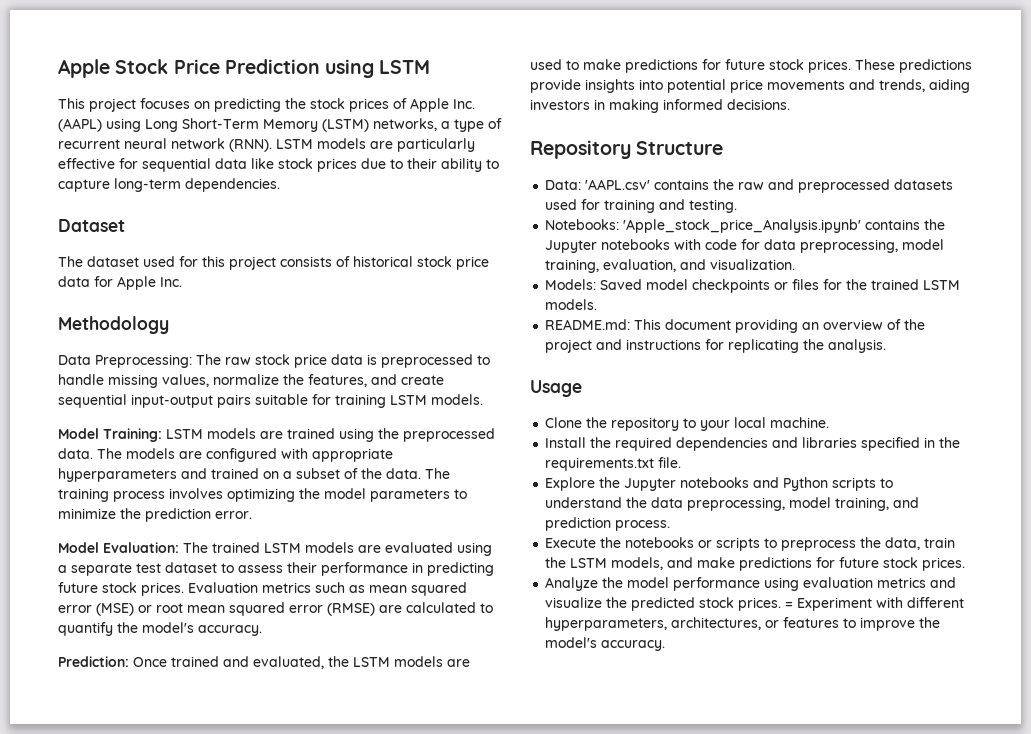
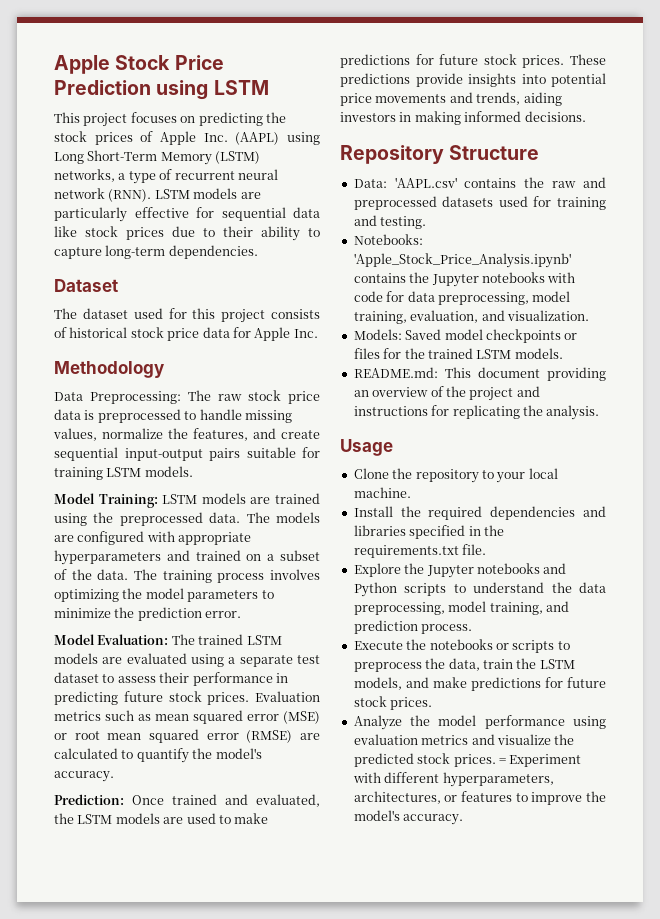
[623,219,862,233] 'Apple_stock_price_Analysis.ipynb' -> [353,253,571,268] 'Apple_Stock_Price_Analysis.ipynb'

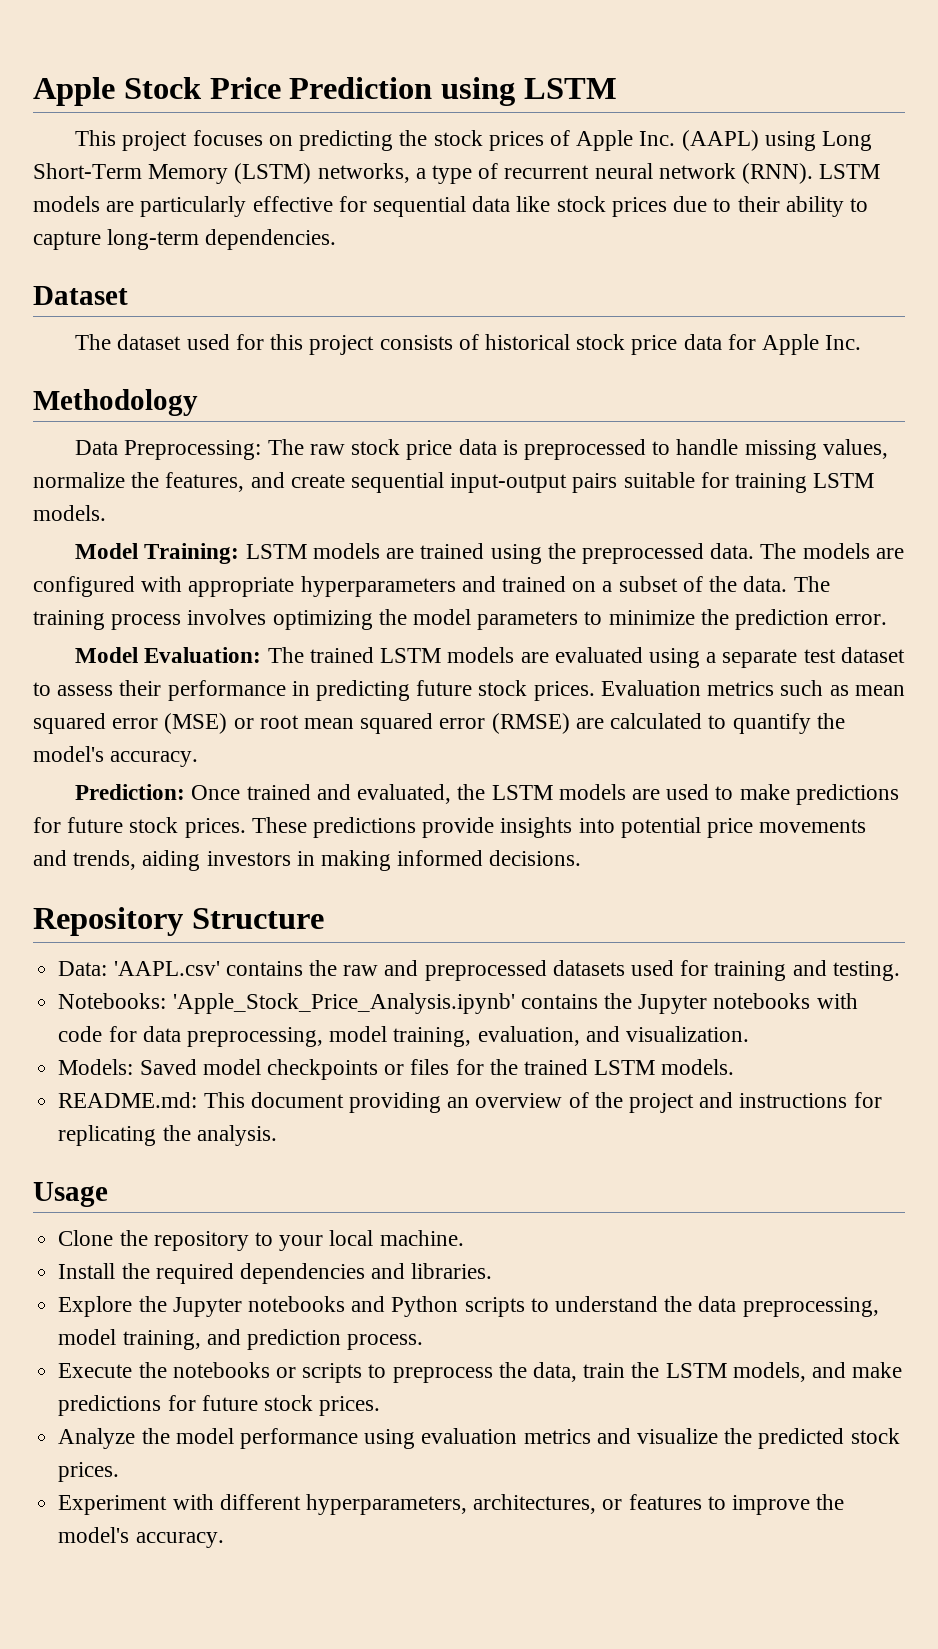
[353,525,504,539] [353,544,487,558] libraries specified in the requirements.txt file. -> [411,1263,493,1279] libraries.
[498,758,506,764] = -> (120, 1472) //

